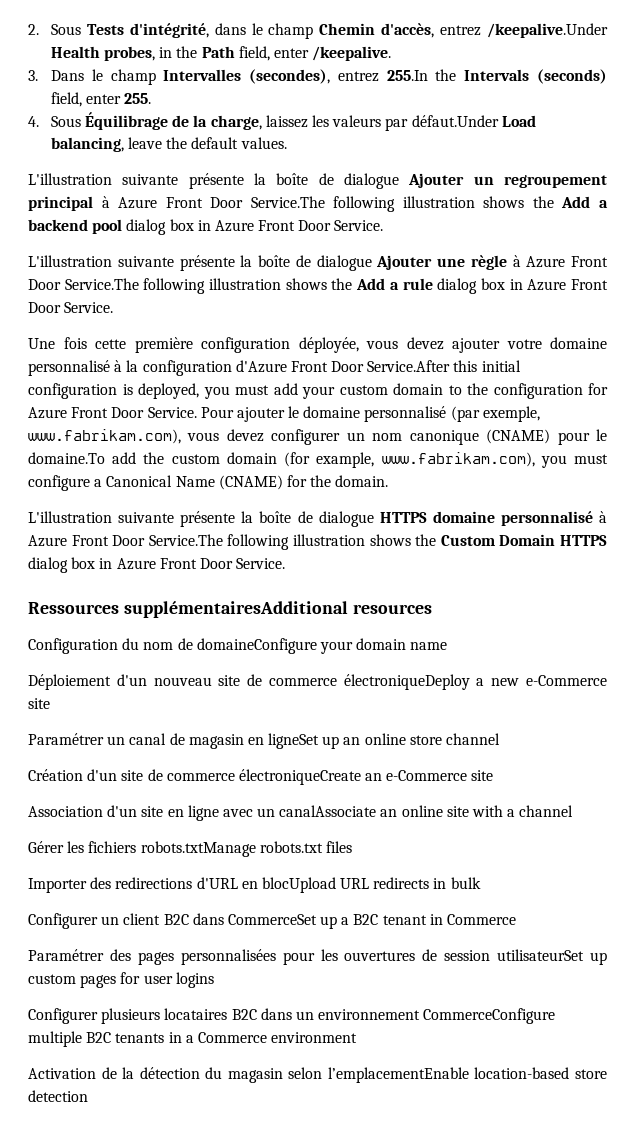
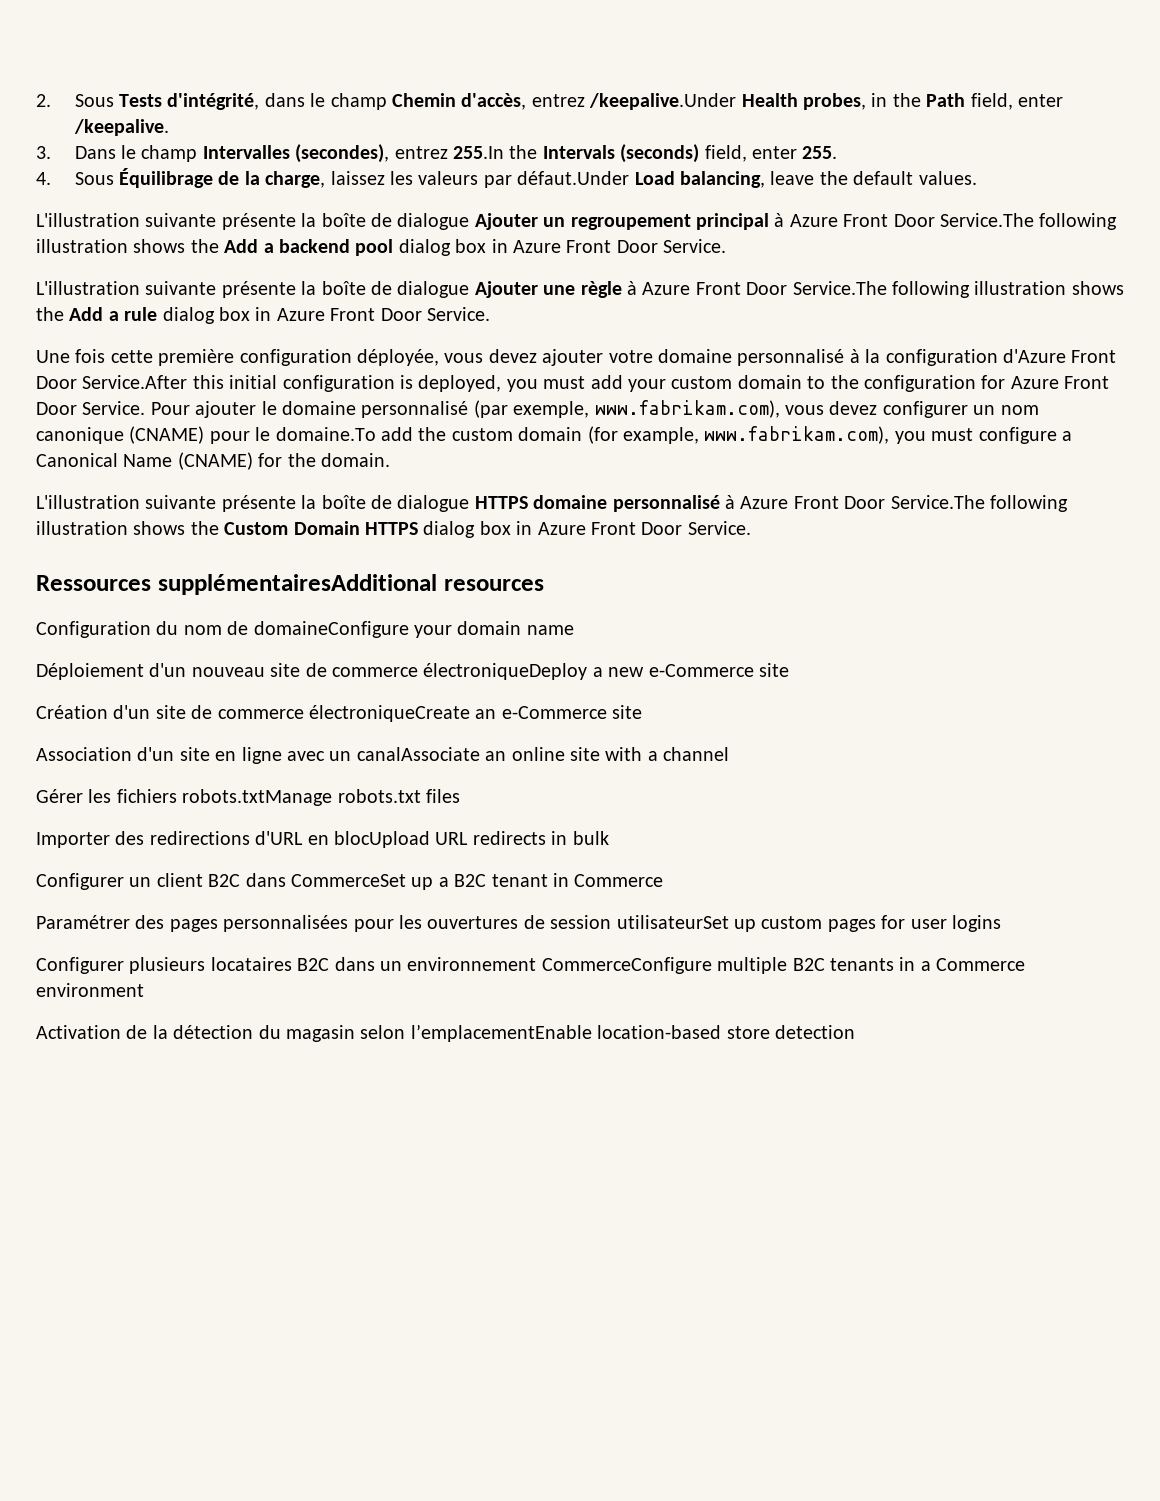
[28,733,501,749] // Paramétrer un canal de magasin en ligneSet up an online store channel -> (789, 670) none

